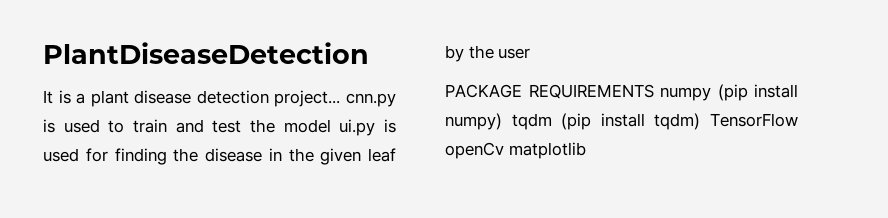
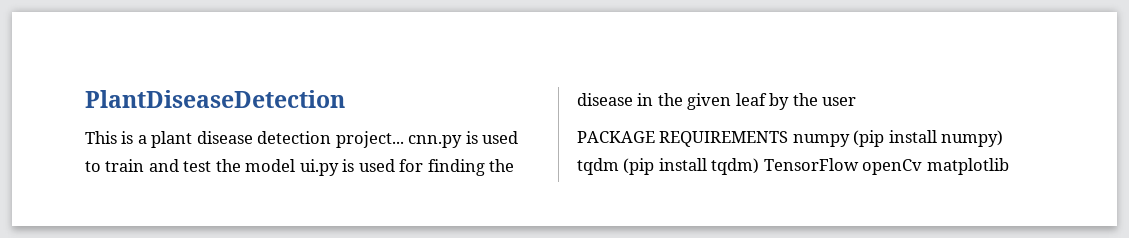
[43,90,53,104] It -> [85,131,117,144] This

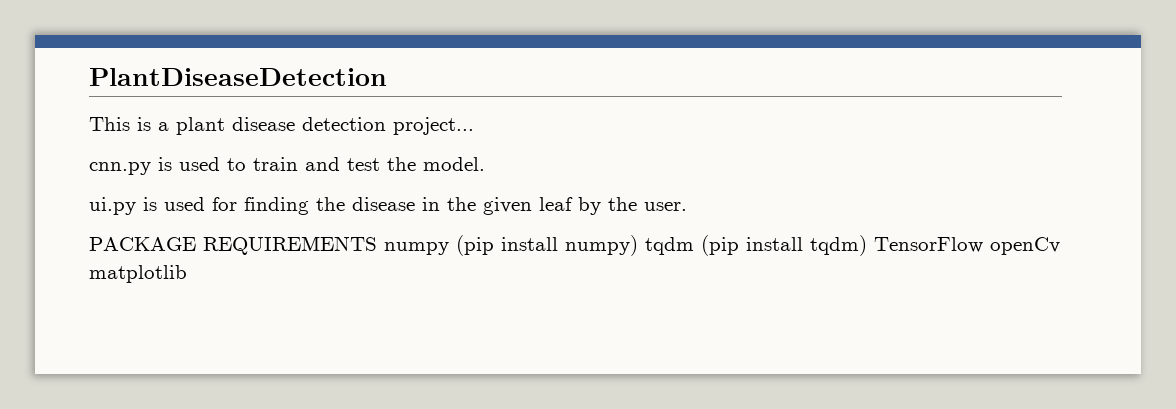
(404, 139) none -> (474, 126) //
[245,159,296,172] model -> [423,157,485,171] model. //
[822,97,857,106] user -> [644,202,687,211] user.

